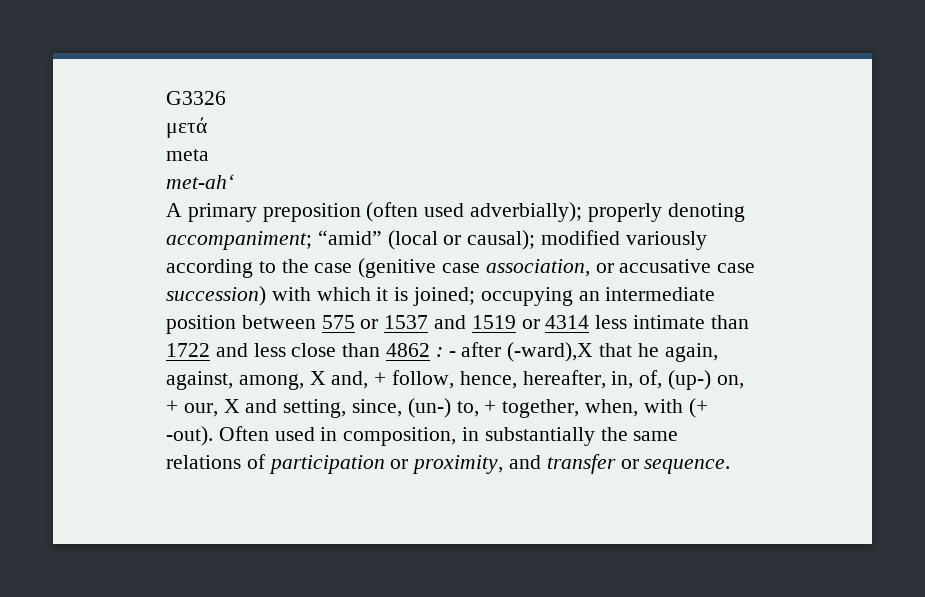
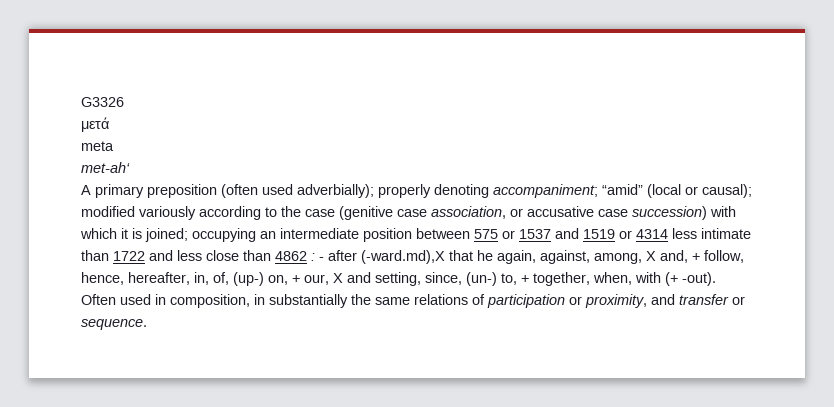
[507,342,594,362] (-ward),X -> [361,250,445,264] (-ward.md),X

